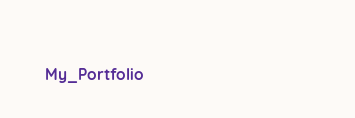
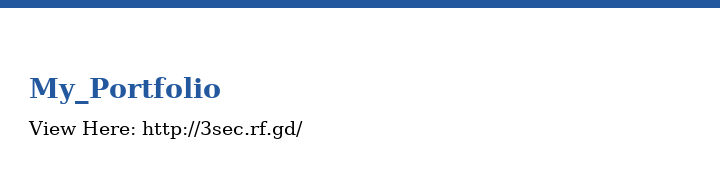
(144, 75) none -> [28,121,303,139] // View Here: http://3sec.rf.gd/

